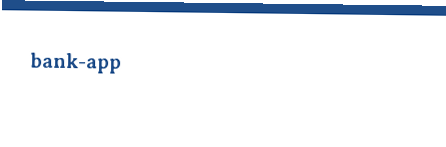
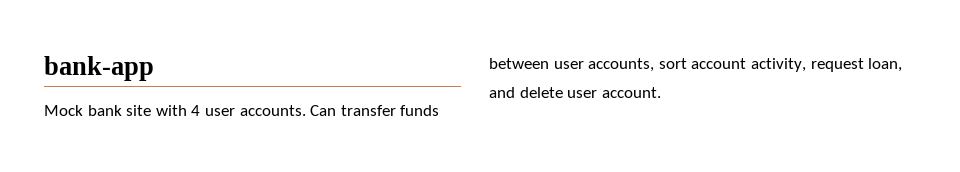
(122, 63) none -> [44,105,440,116] [489,58,903,72] [489,87,661,98] // Mock bank site with 4 user accounts. Can transfer funds between user accounts, sort account activity, request loan, and delete user account.

